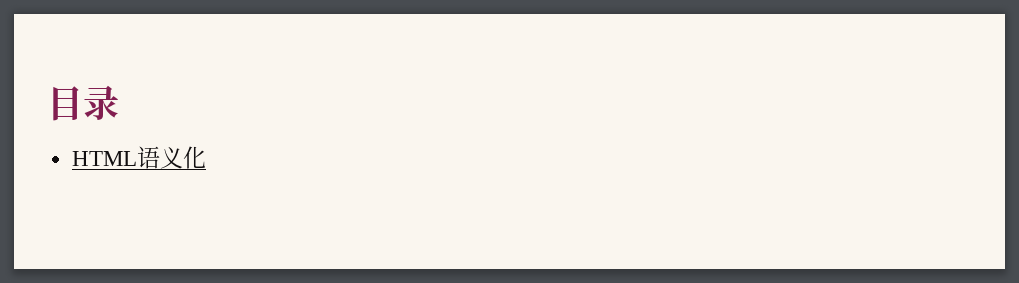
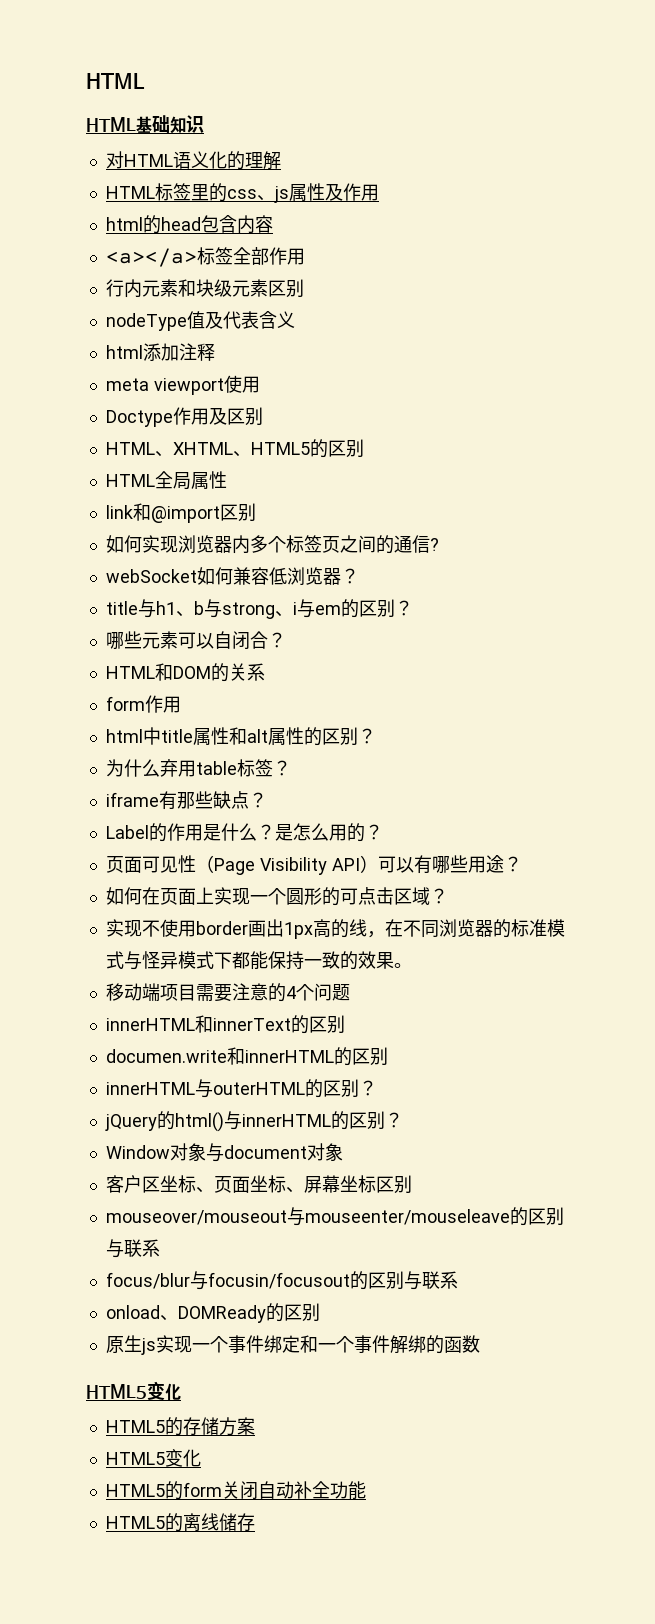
[47,85,119,121] [72,146,207,169] 目录 // HTML语义化 -> [86,73,145,89] [86,115,204,134] [105,151,281,170] [105,183,379,203] [105,215,273,234] [105,247,305,267] [105,279,304,298] [105,311,295,331] [105,343,215,361] [105,375,260,395] [105,407,263,427] [105,439,364,458] [105,471,227,490] [105,503,256,523] [105,535,439,554] [105,567,359,585] [105,599,413,619] [105,631,286,650] [105,663,265,682] [105,695,181,713] [105,727,376,746] [105,759,291,777] [105,791,267,810] [105,823,383,842] [105,855,522,875] [105,887,448,906] [105,919,565,939] [105,951,412,970] [105,983,350,1002] [105,1015,345,1034] [105,1047,388,1066] [105,1079,377,1098] [104,1111,403,1132] [105,1143,343,1162] [105,1175,412,1194] [105,1207,564,1226] [105,1239,160,1258] [105,1271,458,1290] [105,1303,320,1323] [105,1335,480,1355] [86,1381,181,1401] [105,1417,255,1436] [105,1449,201,1467] [105,1481,366,1500] [105,1513,255,1532] HTML // HTML基础知识 // 对HTML语义化的理解 // HTML标签里的css、js属性及作用 // html的head包含内容 // <a></a>标签全部作用 // 行内元素和块级元素区别 // nodeType值及代表含义 // html添加注释 // meta viewport使用 // Doctype作用及区别 // HTML、XHTML、HTML5的区别 // HTML全局属性 // link和@import区别 // 如何实现浏览器内多个标签页之间的通信? // webSocket如何兼容低浏览器？ // title与h1、b与strong、i与em的区别？ // 哪些元素可以自闭合？ // HTML和DOM的关系 // form作用 // html中title属性和alt属性的区别？ // 为什么弃用table标签？ // iframe有那些缺点？ // Label的作用是什么？是怎么用的？ // 页面可见性（Page Visibility API）可以有哪些用途？ // 如何在页面上实现一个圆形的可点击区域？ // 实现不使用border画出1px高的线，在不同浏览器的标准模式与怪异模式下都能保持一致的效果。 // 移动端项目需要注意的4个问题 // innerHTML和innerText的区别 // documen.write和innerHTML的区别 // innerHTML与outerHTML的区别？ // jQuery的html()与innerHTML的区别？ // Window对象与document对象 // 客户区坐标、页面坐标、屏幕坐标区别 // mouseover/mouseout与mouseenter/mouseleave的区别与联系 // focus/blur与focusin/focusout的区别与联系 // onload、DOMReady的区别 // 原生js实现一个事件绑定和一个事件解绑的函数 // HTML5变化 // HTML5的存储方案 // HTML5变化 // HTML5的form关闭自动补全功能 // HTML5的离线储存

